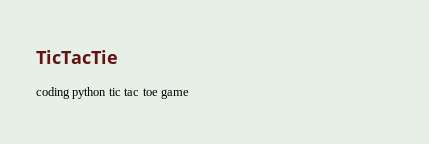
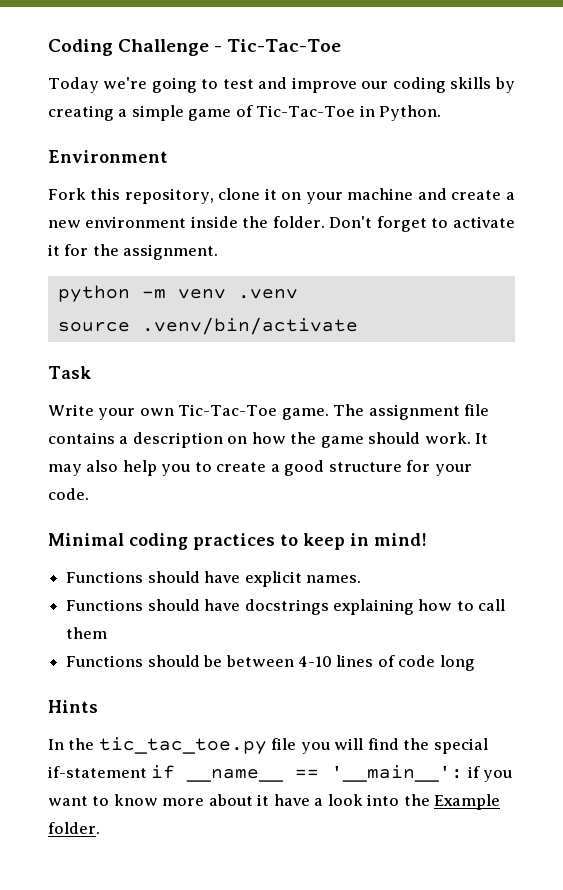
[36,50,118,64] [36,87,189,99] TicTacTie // coding python tic tac toe game -> [48,39,342,56] [48,77,515,93] [48,105,442,121] [48,150,168,163] [48,188,515,204] [48,216,515,232] [48,244,219,260] [57,285,298,302] [57,317,358,335] [48,366,91,379] [48,404,490,420] [48,432,489,448] [48,460,472,476] [48,488,89,500] [48,533,427,550] [66,571,361,587] [66,599,506,615] [66,627,108,639] [66,655,475,671] [48,700,98,713] [48,737,488,754] [48,765,513,782] [48,794,501,810] [48,822,100,834] Coding Challenge - Tic-Tac-Toe // Today we're going to test and improve our coding skills by creating a simple game of Tic-Tac-Toe in Python. // Environment // Fork this repository, clone it on your machine and create a new environment inside the folder. Don't forget to activate it for the assignment. // python -m venv .venv // source .venv/bin/activate // Task // Write your own Tic-Tac-Toe game. The assignment file contains a description on how the game should work. It may also help you to create a good structure for your code. // Minimal coding practices to keep in mind! // Functions should have explicit names. // Functions should have docstrings explaining how to call them // Functions should be between 4-10 lines of code long // Hints // In the tic_tac_toe.py file you will find the special if-statement if __name__ == '__main__': if you want to know more about it have a look into the Example folder.

